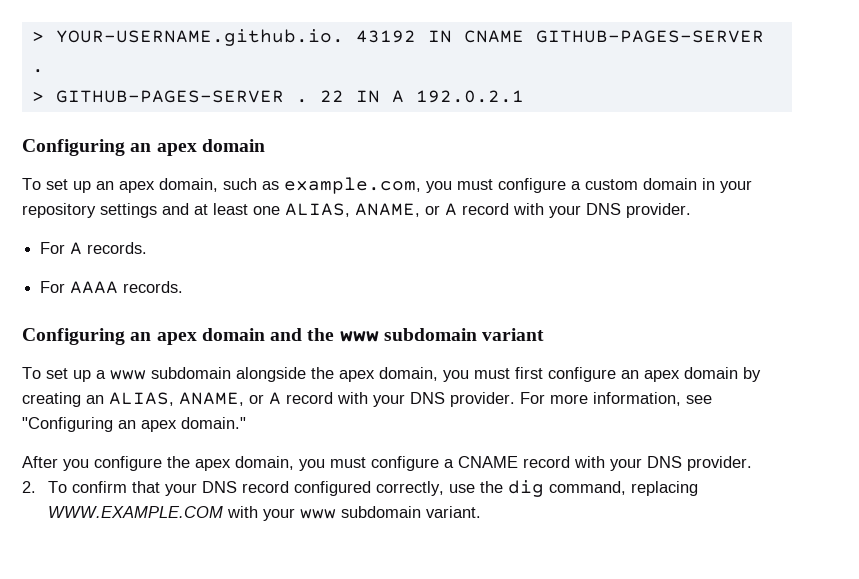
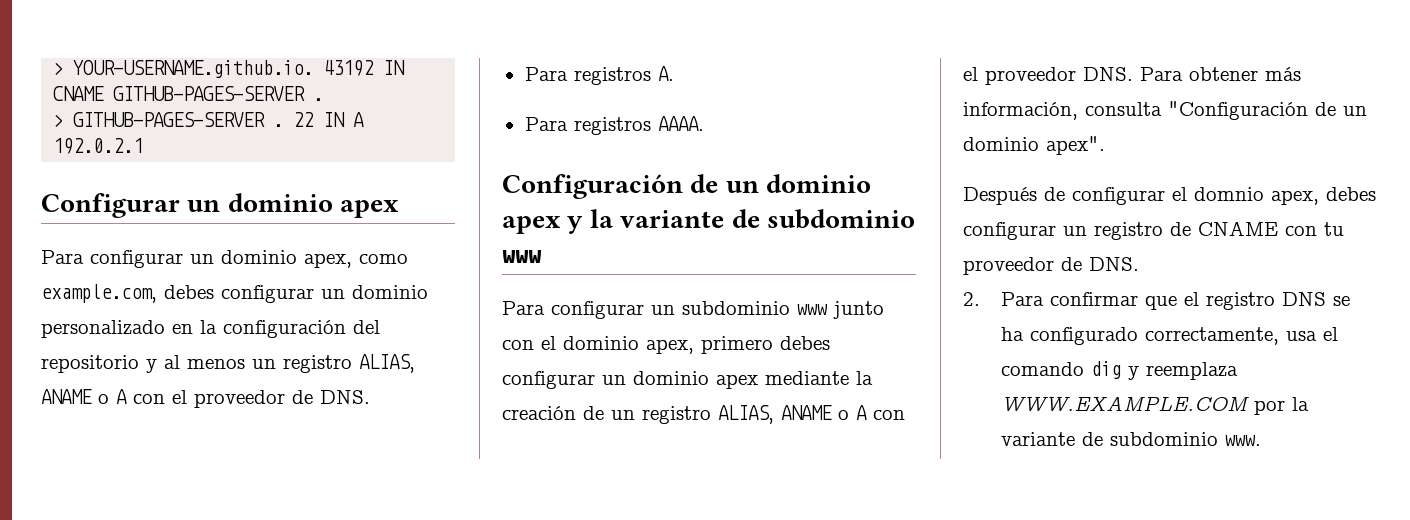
[22,139,265,156] [22,177,752,194] [22,203,691,218] [40,242,148,255] [40,281,184,294] [22,328,545,345] [22,367,761,382] [22,392,712,407] [22,417,246,432] [22,456,752,471] [22,480,699,497] [48,506,482,521] Configuring an apex domain // To set up an apex domain, such as example.com, you must configure a custom domain in your repository settings and at least one ALIAS, ANAME, or A record with your DNS provider. // For A records. // For AAAA records. // Configuring an apex domain and the www subdomain variant // To set up a www subdomain alongside the apex domain, you must first configure an apex domain by creating an ALIAS, ANAME, or A record with your DNS provider. For more information, see "Configuring an apex domain." // After you configure the apex domain, you must configure a CNAME record with your DNS provider. // 2. To confirm that your DNS record configured correctly, use the dig command, replacing WWW.EXAMPLE.COM with your www subdomain variant. -> [41,193,400,218] [41,250,408,268] [41,284,428,303] [41,320,380,338] [41,354,415,373] [41,389,370,408] [524,66,674,85] [524,116,704,135] [502,174,872,199] [502,209,916,234] [502,250,541,263] [502,301,884,319] [502,336,830,354] [502,371,873,389] [502,405,905,424] [963,67,1301,85] [963,101,1367,120] [963,136,1105,155] [963,187,1376,205] [963,221,1344,240] [963,257,1139,275] [963,292,1350,310] [1000,327,1338,345] [1000,361,1238,380] [1000,396,1309,415] [1000,432,1261,446] Configurar un dominio apex // Para configurar un dominio apex, como example.com, debes configurar un dominio personalizado en la configuración del repositorio y al menos un registro ALIAS, ANAME o A con el proveedor de DNS. // Para registros A. // Para registros AAAA. // Configuración de un dominio apex y la variante de subdominio www // Para configurar un subdominio www junto con el dominio apex, primero debes configurar un dominio apex mediante la creación de un registro ALIAS, ANAME o A con el proveedor DNS. Para obtener más información, consulta "Configuración de un dominio apex". // Después de configurar el domnio apex, debes configurar un registro de CNAME con tu proveedor de DNS. // 2. Para confirmar que el registro DNS se ha configurado correctamente, usa el comando dig y reemplaza WWW.EXAMPLE.COM por la variante de subdominio www.

